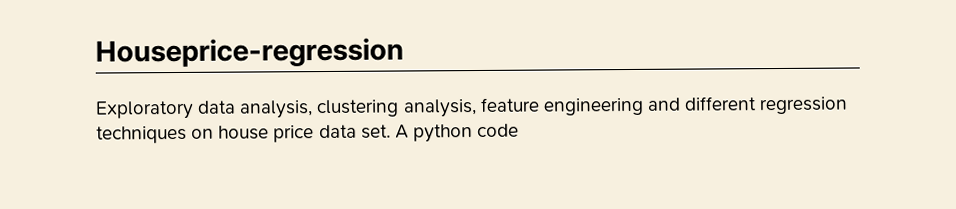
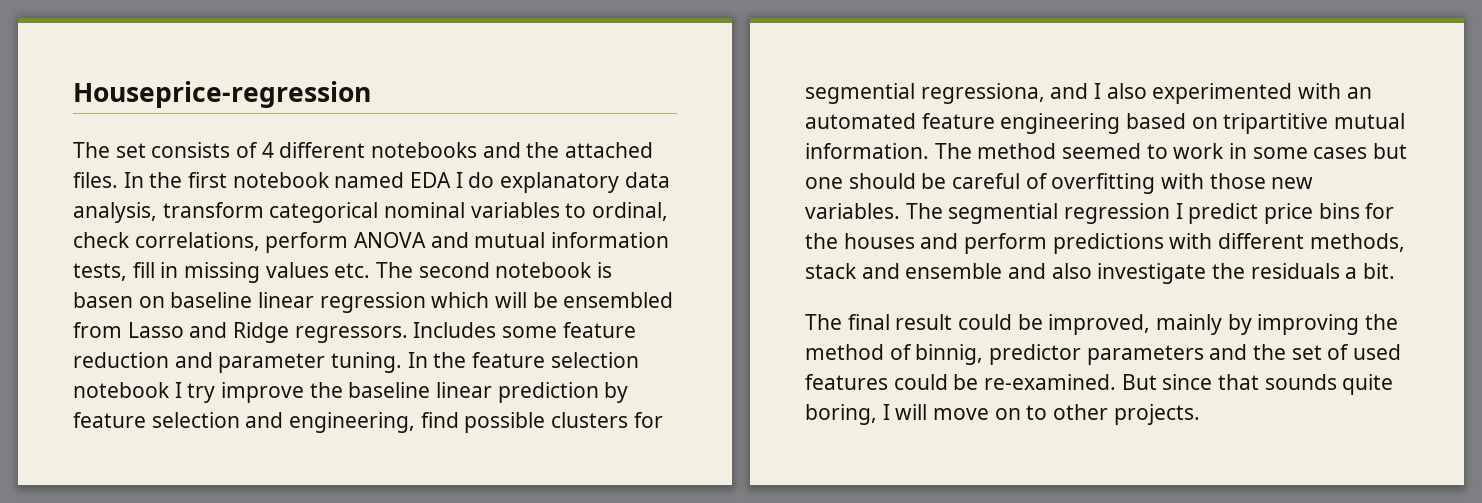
[95,96,849,120] [96,123,520,144] Exploratory data analysis, clustering analysis, feature engineering and different regression techniques on house price data set. A python code -> [73,142,654,158] [73,172,670,193] [73,202,669,223] [73,232,670,253] [73,262,613,283] [73,292,674,313] [73,322,636,343] [73,352,639,373] [73,382,629,403] [73,412,663,433] [805,83,1372,104] [805,113,1406,134] [805,143,1408,159] [805,173,1314,194] [805,203,1395,224] [805,233,1405,254] [805,263,1396,284] [805,314,1399,335] [805,344,1402,365] [805,374,1394,395] [805,404,1200,425] The set consists of 4 different notebooks and the attached files. In the first notebook named EDA I do explanatory data analysis, transform categorical nominal variables to ordinal, check correlations, perform ANOVA and mutual information tests, fill in missing values etc. The second notebook is basen on baseline linear regression which will be ensembled from Lasso and Ridge regressors. Includes some feature reduction and parameter tuning. In the feature selection notebook I try improve the baseline linear prediction by feature selection and engineering, find possible clusters for segmential regressiona, and I also experimented with an automated feature engineering based on tripartitive mutual information. The method seemed to work in some cases but one should be careful of overfitting with those new variables. The segmential regression I predict price bins for the houses and perform predictions with different methods, stack and ensemble and also investigate the residuals a bit. // The final result could be improved, mainly by improving the method of binnig, predictor parameters and the set of used features could be re-examined. But since that sounds quite boring, I will move on to other projects.

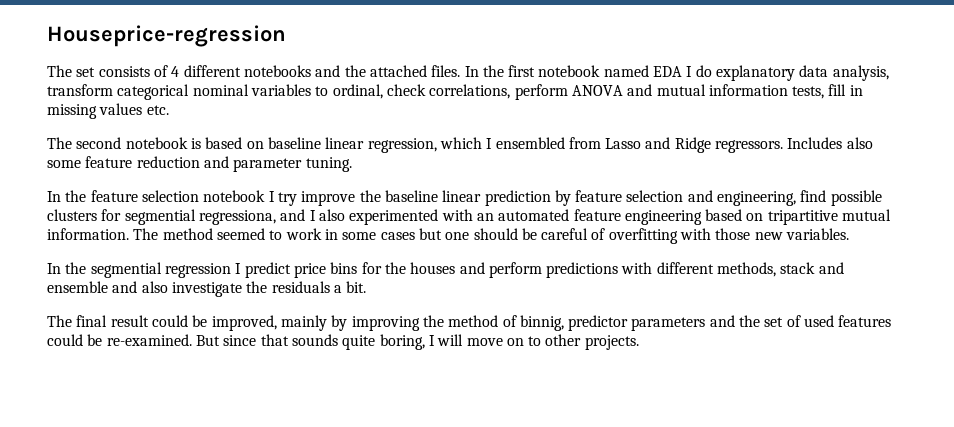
(371, 270) none -> (169, 110) //
[73,292,133,308] basen -> [205,137,243,149] based
[319,292,558,313] regression which will be -> [367,137,493,153] regression, which I
(497, 330) none -> [846,137,873,149] also
(403, 362) none -> (352, 164) //
[905,203,943,219] The -> [47,262,87,274] // In the

